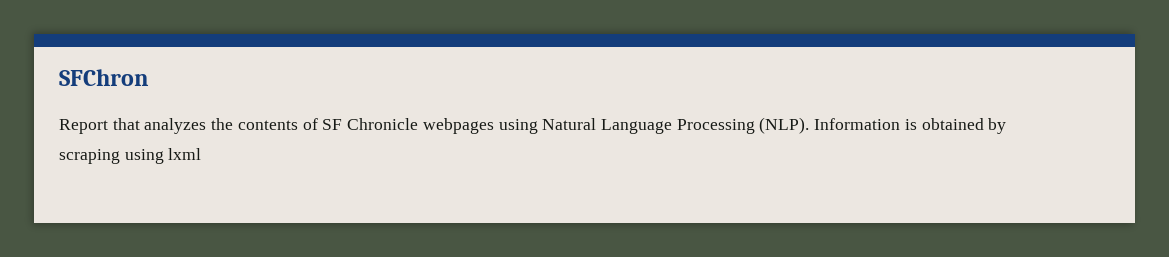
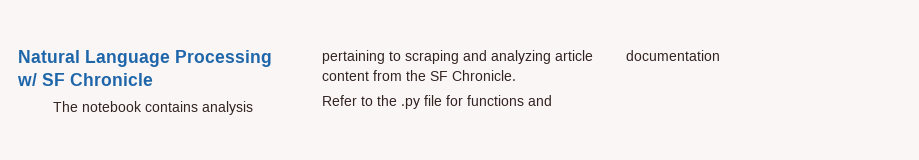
[59,69,149,86] [59,117,1007,134] [59,148,202,164] SFChron // Report that analyzes the contents of SF Chronicle webpages using Natural Language Processing (NLP). Information is obtained by scraping using lxml -> [18,50,272,67] [17,73,153,86] [53,101,254,115] [322,50,593,64] [322,70,516,81] [322,95,552,109] [626,50,720,61] Natural Language Processing w/ SF Chronicle // The notebook contains analysis pertaining to scraping and analyzing article content from the SF Chronicle. // Refer to the .py file for functions and documentation

